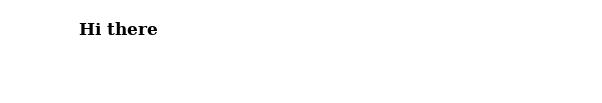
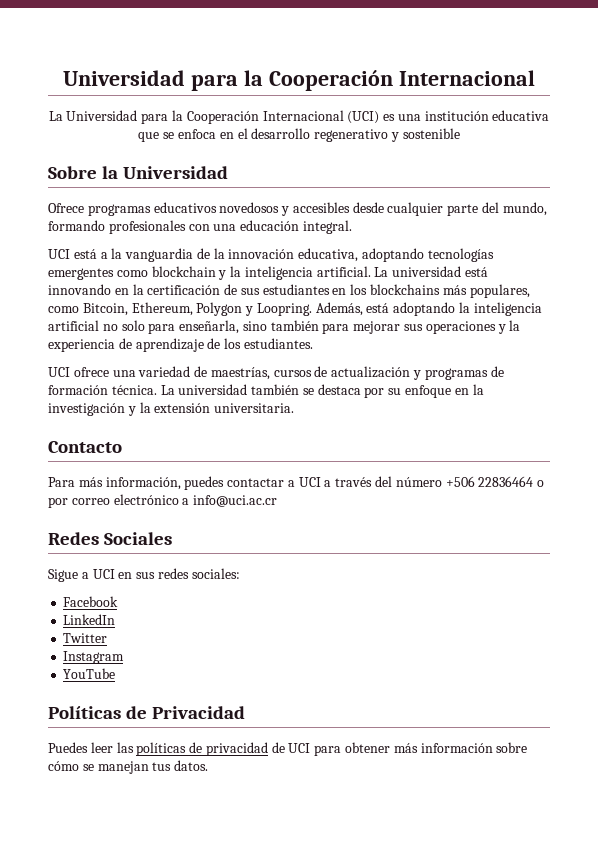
[79,22,158,35] Hi there -> [63,70,535,91] [48,110,550,124] [138,128,460,142] [48,166,229,179] [48,202,547,216] [48,220,352,234] [48,248,494,262] [48,266,489,280] [48,284,530,298] [48,302,542,316] [48,320,521,334] [48,338,313,352] [48,366,504,380] [48,384,484,398] [48,402,295,416] [48,441,122,453] [48,476,545,490] [48,494,278,508] [48,532,173,545] [48,568,240,582] [63,596,119,607] [63,614,116,625] [63,633,108,643] [63,651,125,664] [63,668,116,679] [48,706,246,719] [48,742,528,756] [48,760,209,774] Universidad para la Cooperación Internacional // La Universidad para la Cooperación Internacional (UCI) es una institución educativa que se enfoca en el desarrollo regenerativo y sostenible // Sobre la Universidad // Ofrece programas educativos novedosos y accesibles desde cualquier parte del mundo, formando profesionales con una educación integral. // UCI está a la vanguardia de la innovación educativa, adoptando tecnologías emergentes como blockchain y la inteligencia artificial. La universidad está innovando en la certificación de sus estudiantes en los blockchains más populares, como Bitcoin, Ethereum, Polygon y Loopring. Además, está adoptando la inteligencia artificial no solo para enseñarla, sino también para mejorar sus operaciones y la experiencia de aprendizaje de los estudiantes. // UCI ofrece una variedad de maestrías, cursos de actualización y programas de formación técnica. La universidad también se destaca por su enfoque en la investigación y la extensión universitaria. // Contacto // Para más información, puedes contactar a UCI a través del número +506 22836464 o por correo electrónico a info@uci.ac.cr // Redes Sociales // Sigue a UCI en sus redes sociales: // Facebook // LinkedIn // Twitter // Instagram // YouTube // Políticas de Privacidad // Puedes leer las políticas de privacidad de UCI para obtener más información sobre cómo se manejan tus datos.

